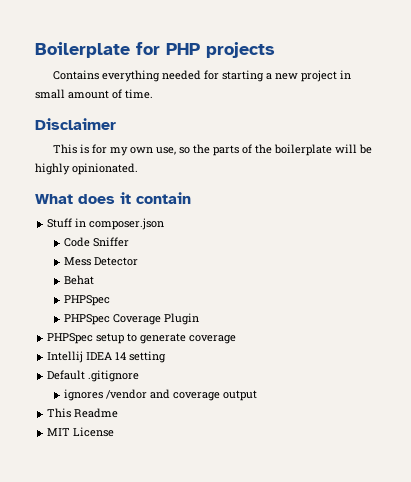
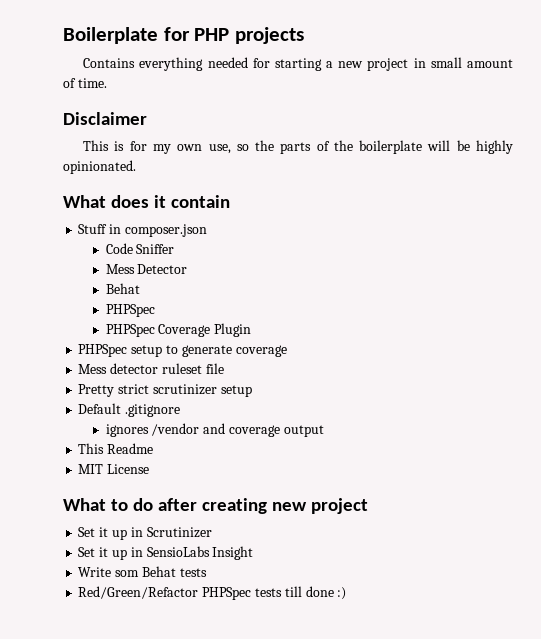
[47,351,167,363] Intellij IDEA 14 setting -> [78,363,224,374] [78,384,252,397] Mess detector ruleset file // Pretty strict scrutinizer setup
(115, 432) none -> [63,498,368,514] [78,527,212,540] [78,546,254,560] [78,566,207,577] [78,586,347,600] // What to do after creating new project // Set it up in Scrutinizer // Set it up in SensioLabs Insight // Write som Behat tests // Red/Green/Refactor PHPSpec tests till done :)

